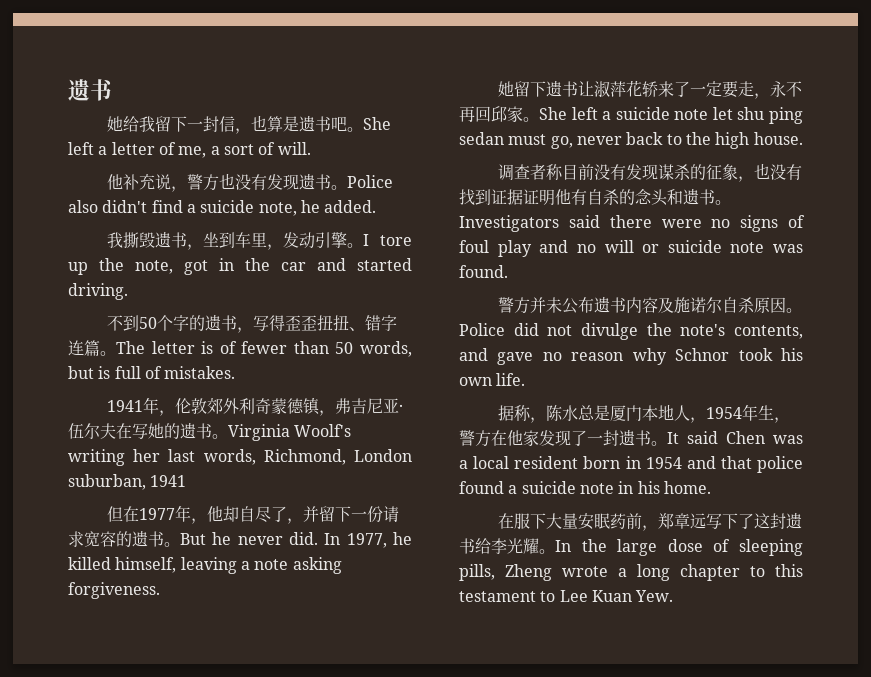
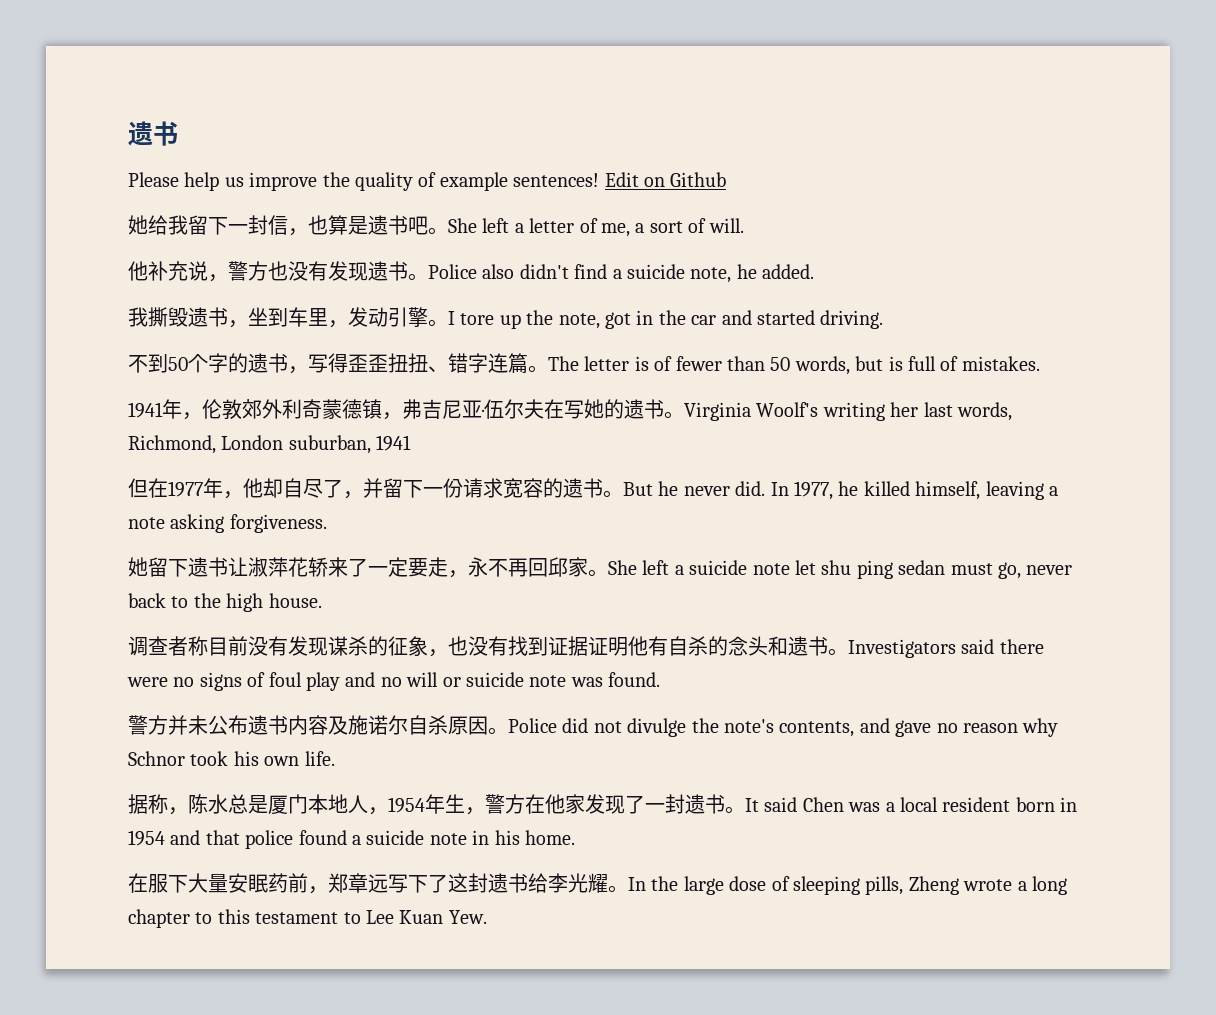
[68,79,112,101] 遗书 -> [128,121,178,146] [128,172,727,191] 遗书 // Please help us improve the quality of example sentences! Edit on Github

